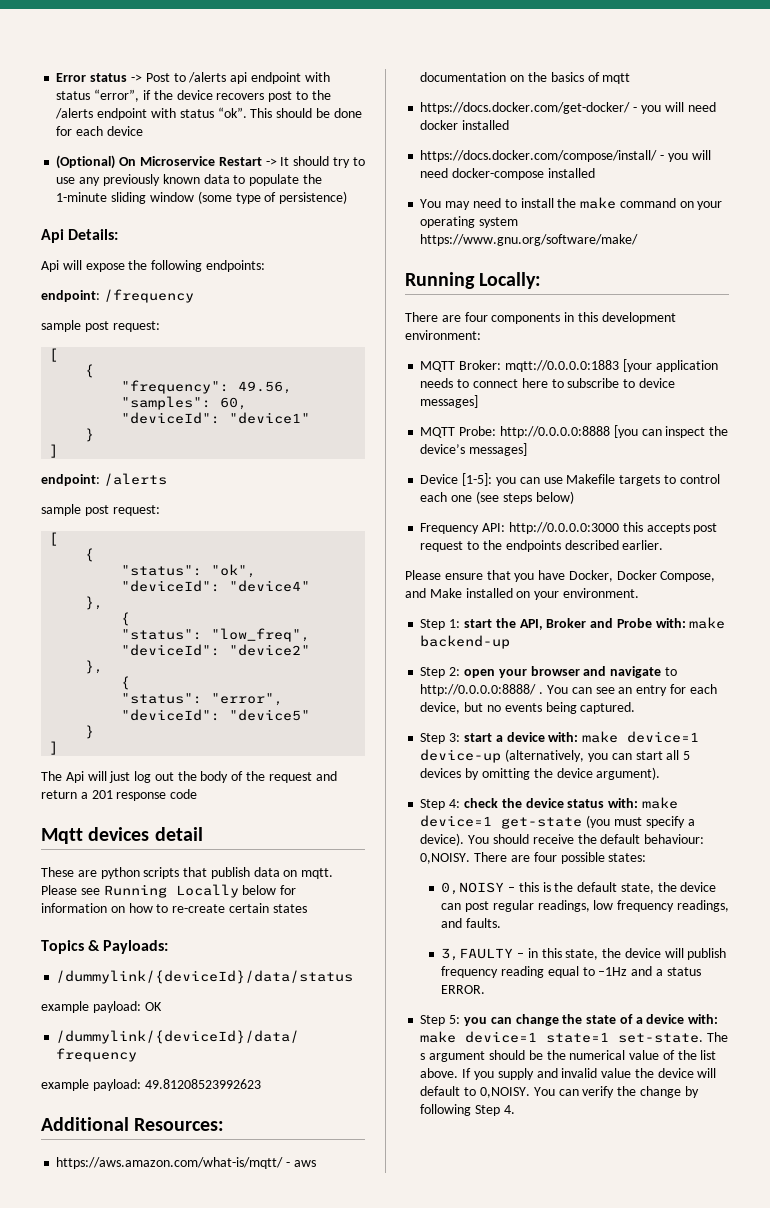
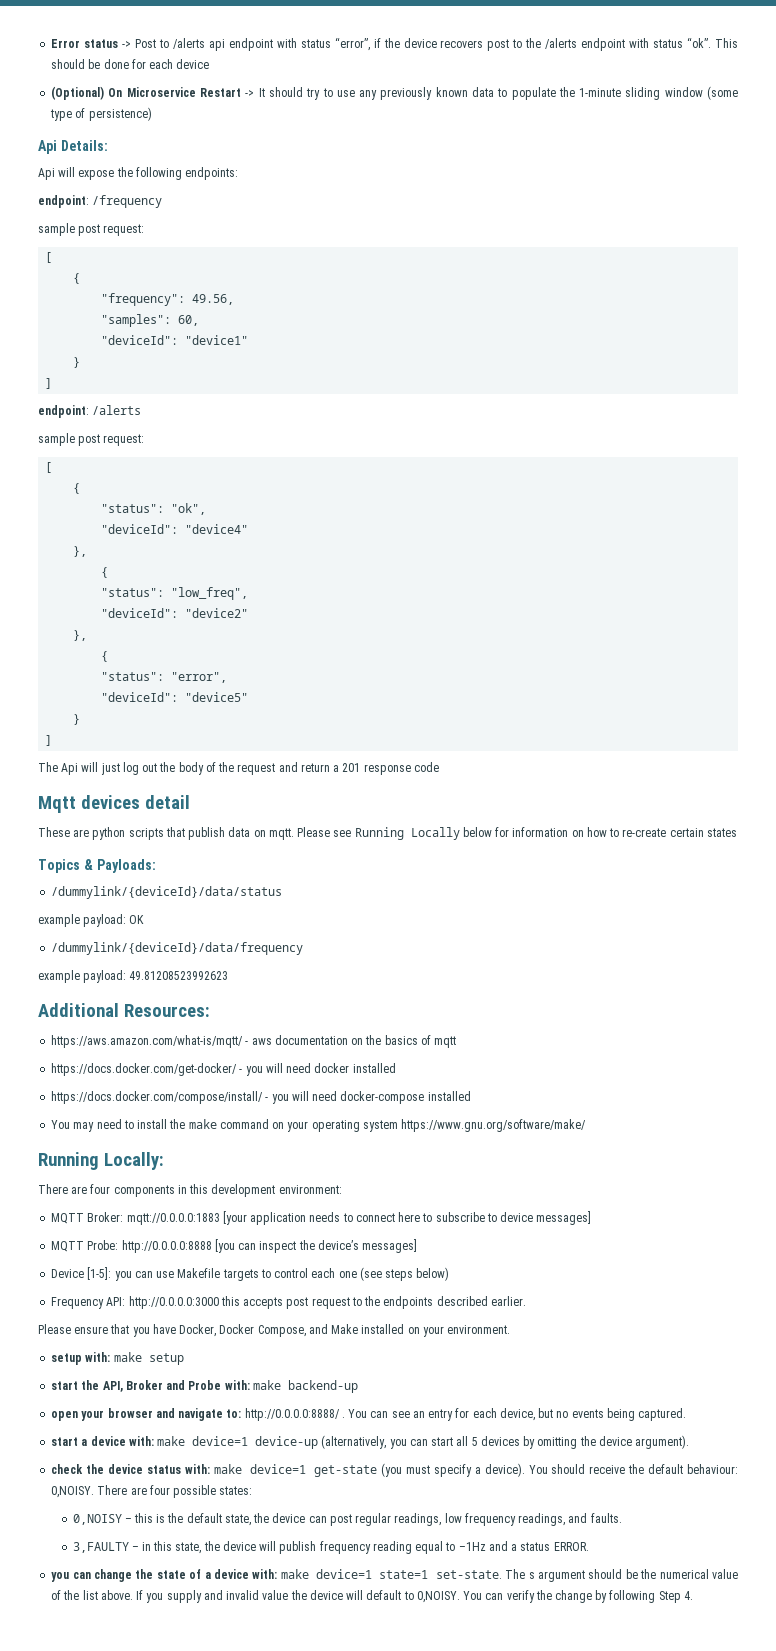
[420,619,461,630] Step 1: -> [51,1352,184,1365] setup with: make setup //
[420,667,461,678] Step 2: -> (358, 1386) none
[664,667,677,676] to -> [226,1409,242,1418] to:
[420,733,461,744] Step 3: -> (687, 1414) none
[420,799,461,810] Step 4: -> (690, 1442) none
[420,1015,461,1026] Step 5: -> (589, 1546) none

